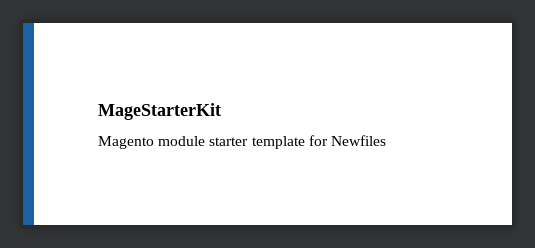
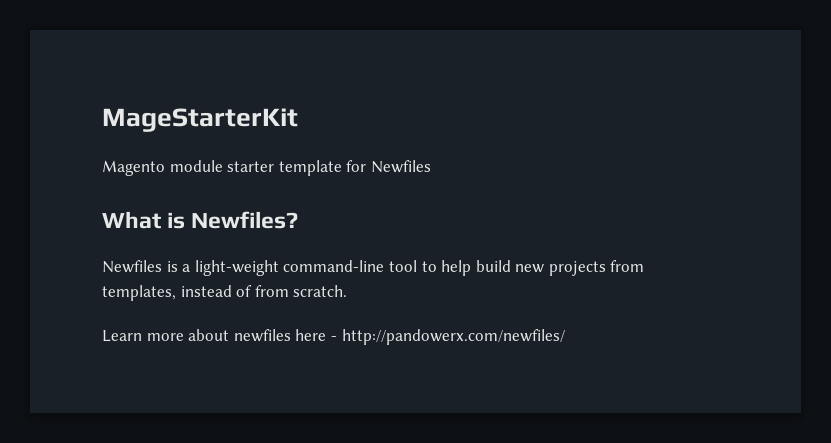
(386, 140) none -> [102,211,299,229] [102,260,645,276] [102,285,348,301] [102,329,565,345] // What is Newfiles? // Newfiles is a light-weight command-line tool to help build new projects from templates, instead of from scratch. // Learn more about newfiles here - http://pandowerx.com/newfiles/

